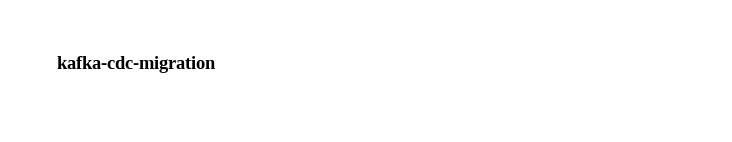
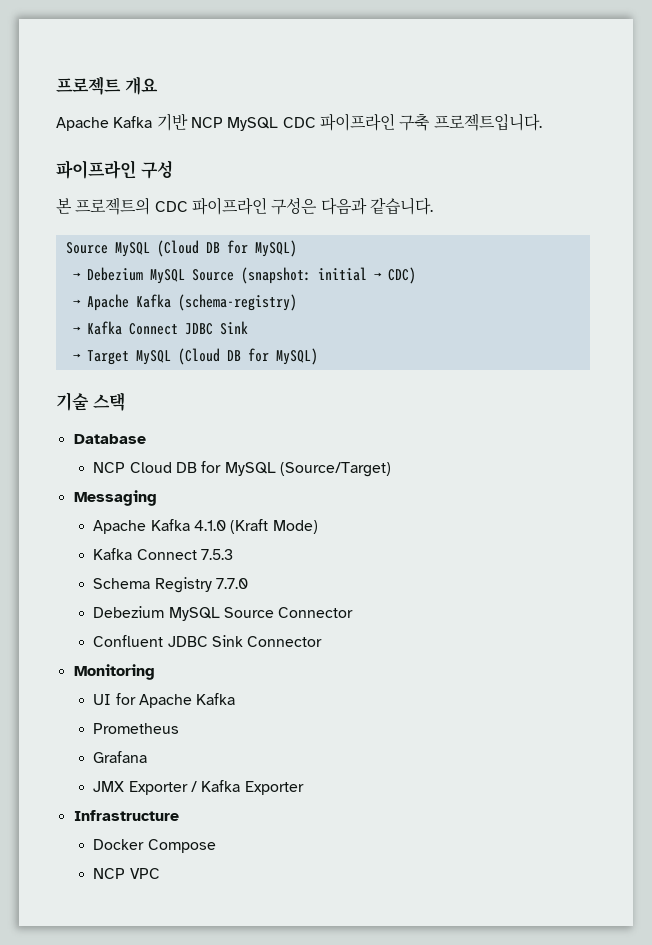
[57,56,216,73] kafka-cdc-migration -> [56,76,158,95] [56,113,542,131] [56,160,173,179] [56,197,433,215] [65,240,297,257] [72,267,416,284] [72,294,297,311] [72,321,248,335] [72,348,318,365] [56,392,125,411] [73,434,146,444] [93,461,391,477] [73,490,157,506] [93,519,318,534] [93,548,233,560] [93,577,248,593] [93,606,354,621] [93,635,323,647] [73,664,155,680] [93,693,236,708] [93,723,180,734] [93,751,148,763] [93,780,304,795] [73,810,179,821] [93,839,216,853] [93,868,160,879] 프로젝트 개요 // Apache Kafka 기반 NCP MySQL CDC 파이프라인 구축 프로젝트입니다. // 파이프라인 구성 // 본 프로젝트의 CDC 파이프라인 구성은 다음과 같습니다. // Source MySQL (Cloud DB for MySQL) // → Debezium MySQL Source (snapshot: initial → CDC) // → Apache Kafka (schema-registry) // → Kafka Connect JDBC Sink // → Target MySQL (Cloud DB for MySQL) // 기술 스택 // Database // NCP Cloud DB for MySQL (Source/Target) // Messaging // Apache Kafka 4.1.0 (Kraft Mode) // Kafka Connect 7.5.3 // Schema Registry 7.7.0 // Debezium MySQL Source Connector // Confluent JDBC Sink Connector // Monitoring // UI for Apache Kafka // Prometheus // Grafana // JMX Exporter / Kafka Exporter // Infrastructure // Docker Compose // NCP VPC

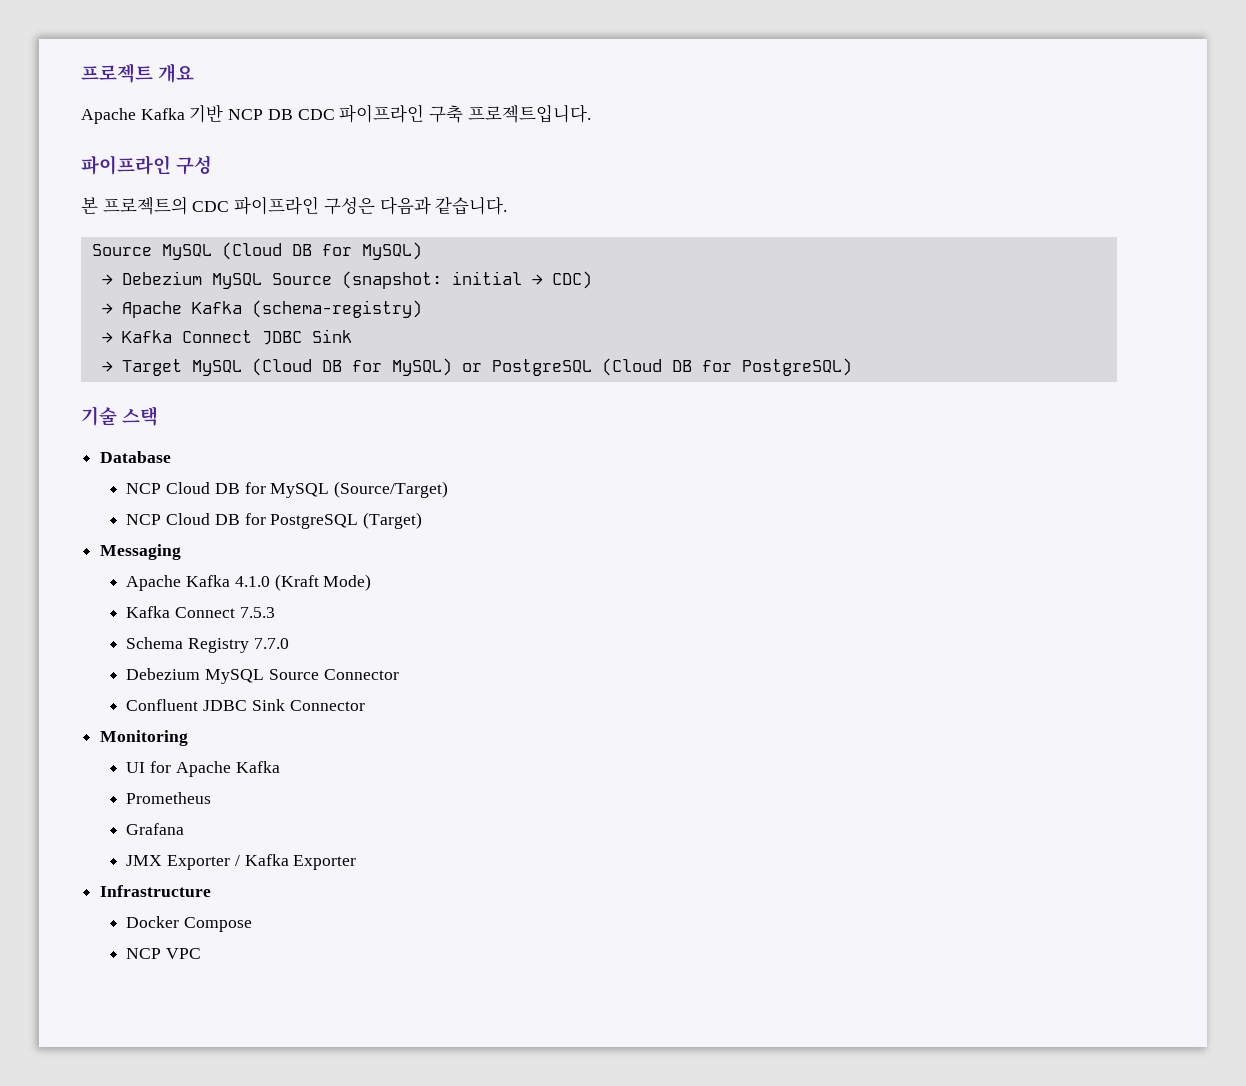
[227,117,279,131] MySQL -> [267,109,293,120] DB
(318, 356) none -> [461,358,852,376] or PostgreSQL (Cloud DB for PostgreSQL)
(391, 469) none -> [126,512,423,529] // NCP Cloud DB for PostgreSQL (Target)

